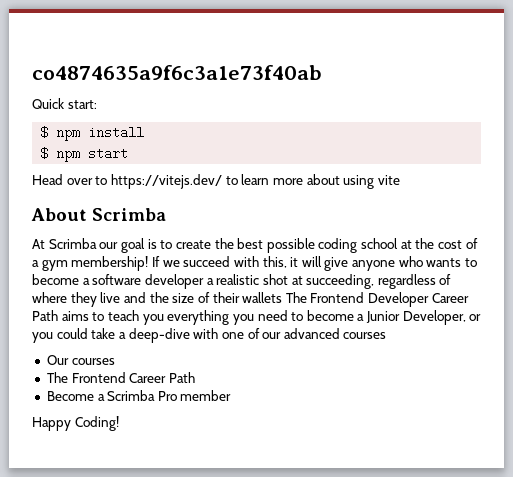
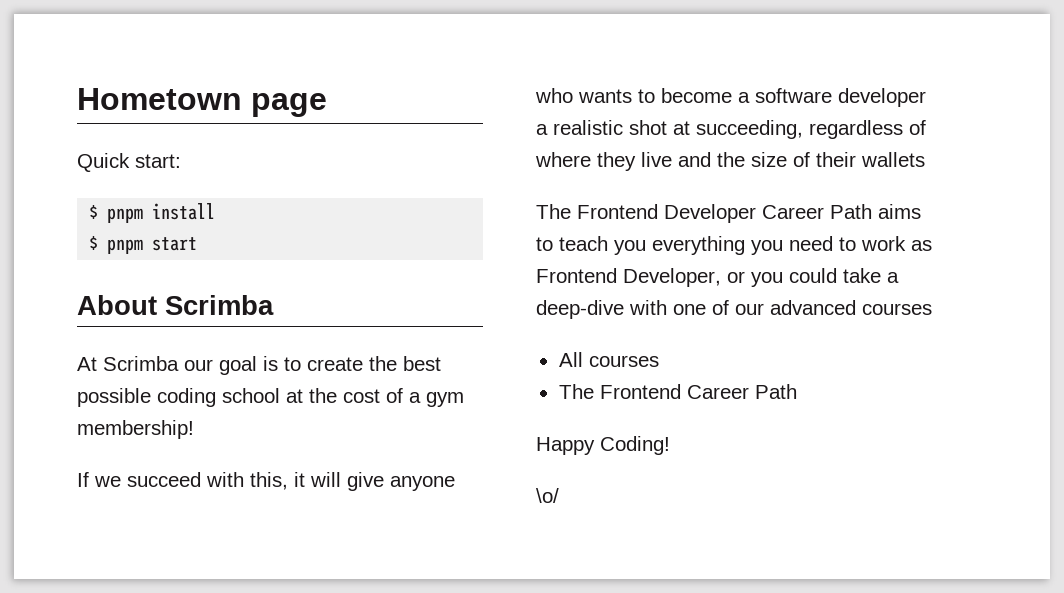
[32,65,322,80] co4874635a9f6c3a1e73f40ab -> [77,88,327,117] Hometown page
[56,130,81,141] npm -> [107,208,144,223] pnpm
[56,151,81,162] npm -> [107,239,144,254] pnpm
[32,174,400,189] // Head over to https://vitejs.dev/ to learn more about using vite -> (198, 244) none
(149, 263) none -> (194, 429) //
(283, 297) none -> (925, 159) //
[306,310,401,323] become a Junior -> [861,236,932,251] [536,268,617,283] work as Frontend
[46,355,69,365] Our -> [558,352,583,367] All
[46,390,232,401] // Become a Scrimba Pro member -> (797, 391) none
(119, 423) none -> [536,488,559,503] // \o/

